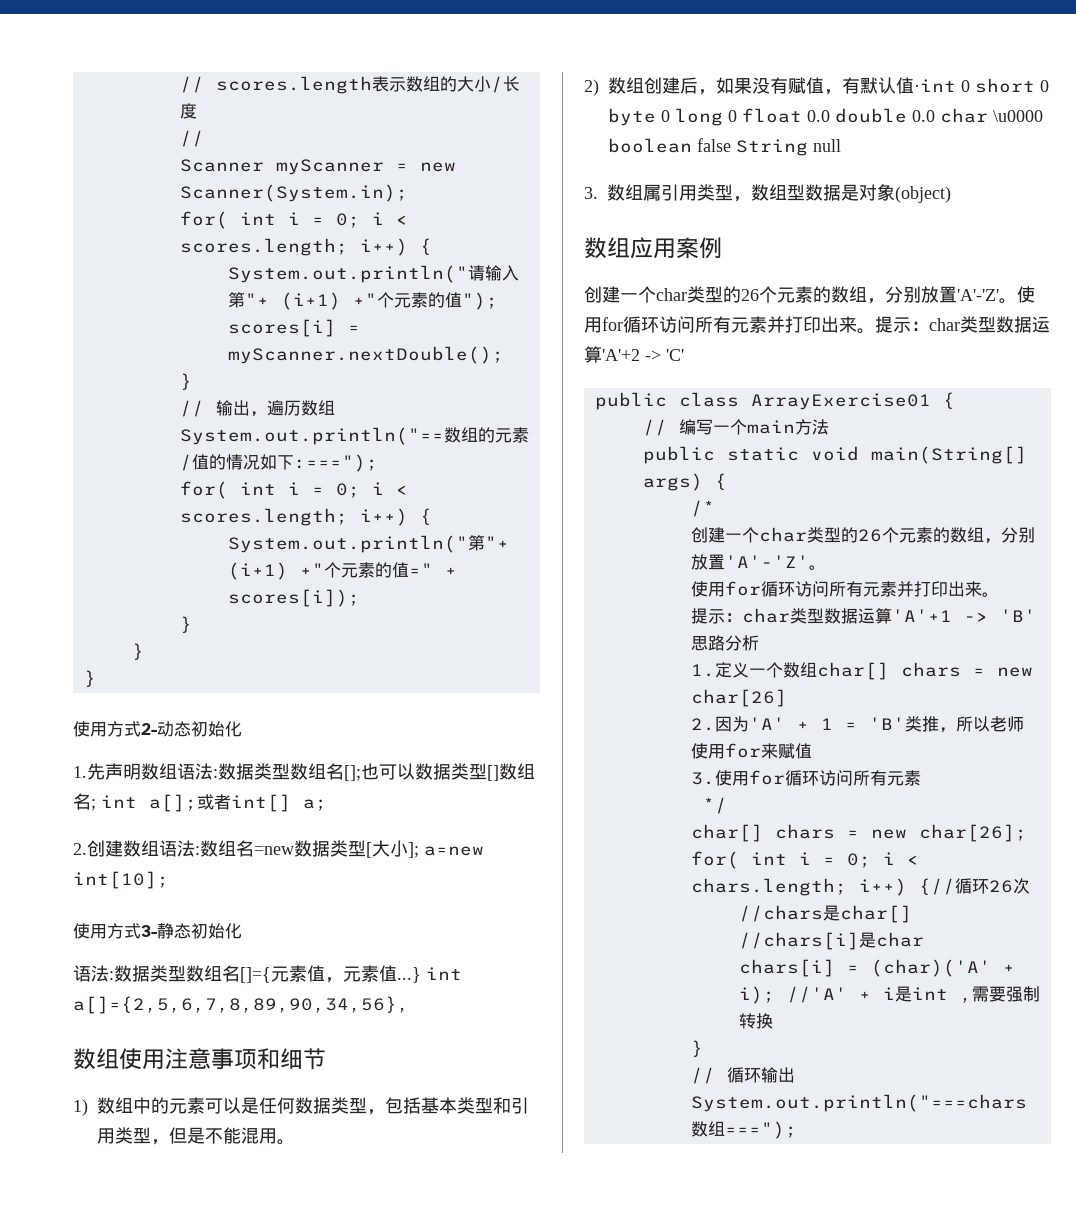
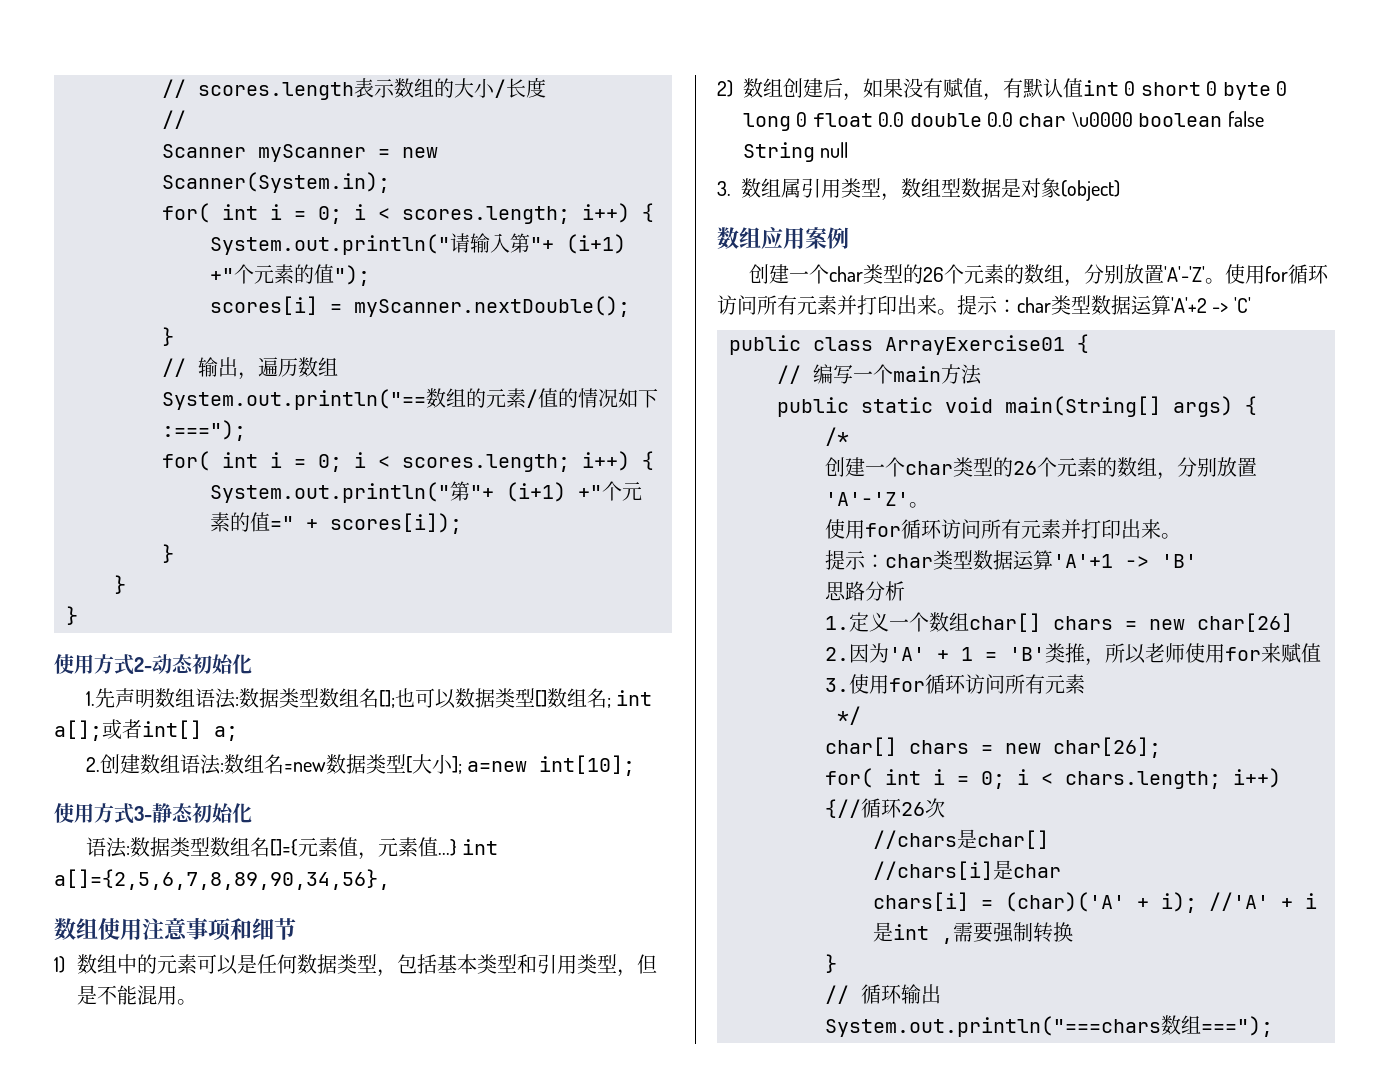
[914,79,956,92] ·int -> [1083,80,1119,96] int

